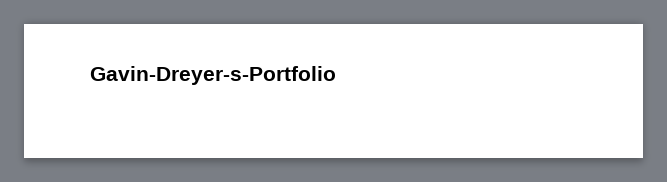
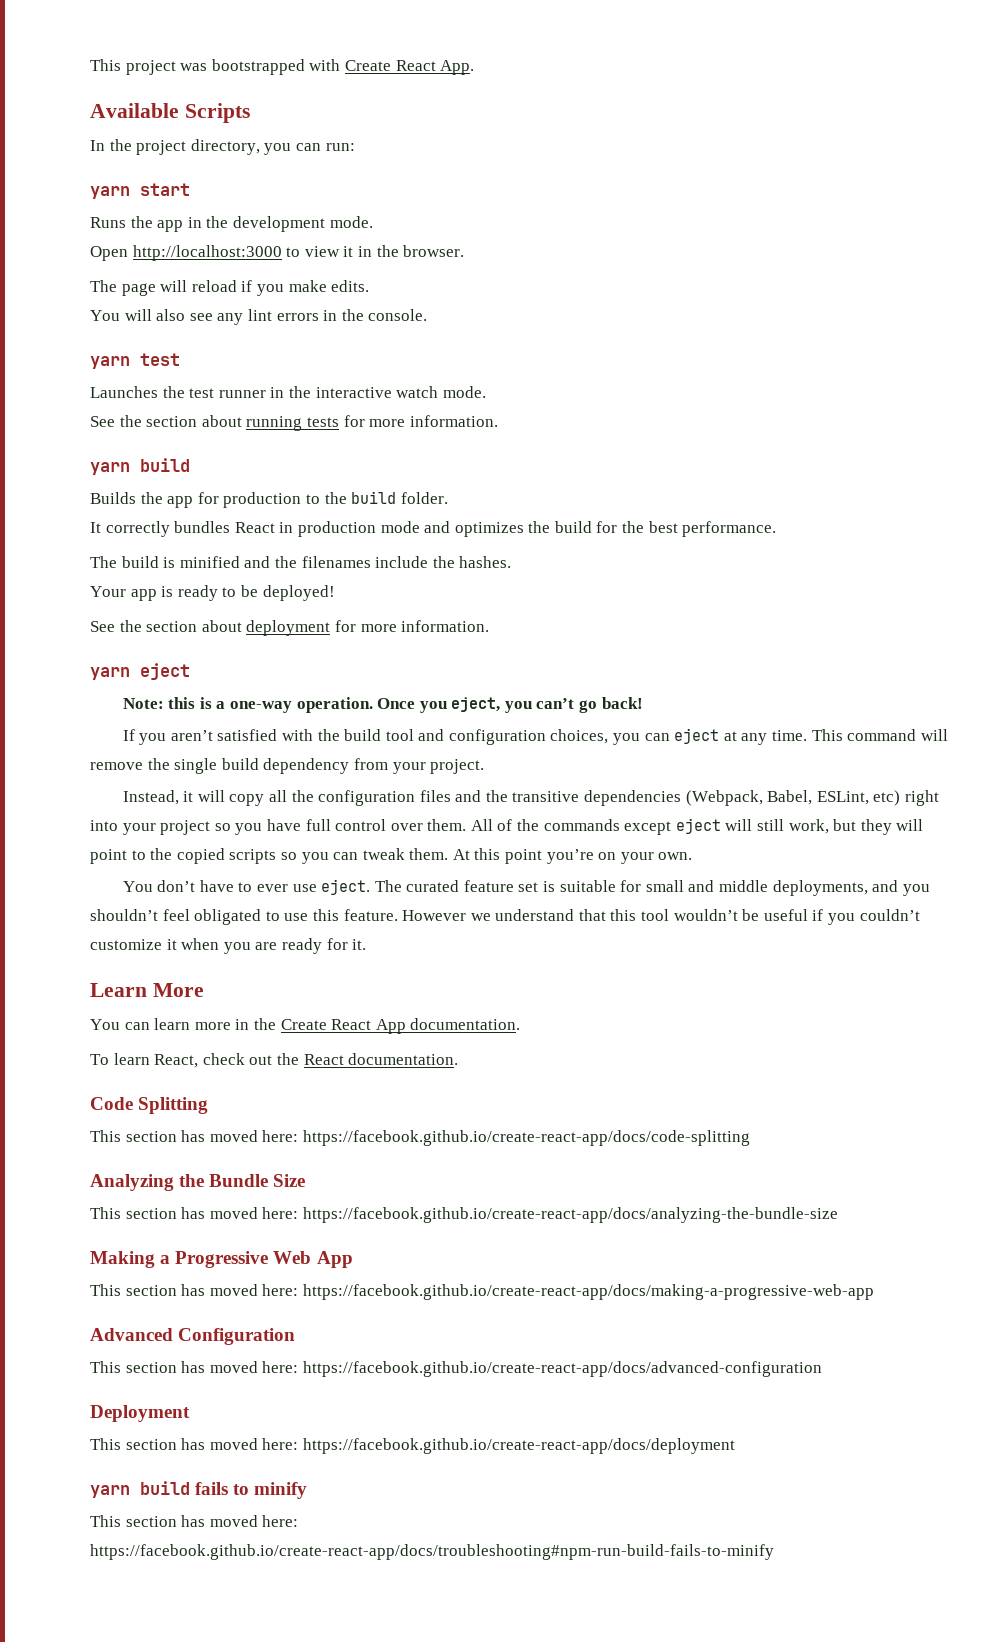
[90,66,336,85] Gavin-Dreyer-s-Portfolio -> [90,59,475,75] [90,103,250,123] [90,139,355,155] [90,183,190,199] [90,216,373,232] [90,245,465,261] [90,280,370,296] [90,309,428,325] [90,353,180,369] [90,386,486,398] [90,415,498,431] [90,458,190,475] [90,491,448,508] [90,521,777,537] [90,556,512,568] [90,585,335,601] [90,620,490,636] [90,663,190,680] [122,697,643,713] [122,728,948,745] [90,758,485,774] [122,790,939,806] [90,818,924,835] [90,848,693,864] [122,879,930,896] [90,909,920,925] [90,938,367,954] [90,983,204,997] [90,1018,521,1034] [90,1053,459,1068] [90,1097,209,1114] [90,1130,750,1146] [90,1174,306,1191] [90,1207,838,1223] [90,1251,353,1268] [90,1284,874,1300] [90,1328,296,1345] [90,1361,822,1377] [90,1405,190,1422] [90,1438,735,1454] [90,1481,308,1499] [90,1515,299,1527] [90,1544,774,1560] This project was bootstrapped with Create React App. // Available Scripts // In the project directory, you can run: // yarn start // Runs the app in the development mode. // Open http://localhost:3000 to view it in the browser. // The page will reload if you make edits. // You will also see any lint errors in the console. // yarn test // Launches the test runner in the interactive watch mode. // See the section about running tests for more information. // yarn build // Builds the app for production to the build folder. // It correctly bundles React in production mode and optimizes the build for the best performance. // The build is minified and the filenames include the hashes. // Your app is ready to be deployed! // See the section about deployment for more information. // yarn eject // Note: this is a one-way operation. Once you eject, you can’t go back! // If you aren’t satisfied with the build tool and configuration choices, you can eject at any time. This command will remove the single build dependency from your project. // Instead, it will copy all the configuration files and the transitive dependencies (Webpack, Babel, ESLint, etc) right into your project so you have full control over them. All of the commands except eject will still work, but they will point to the copied scripts so you can tweak them. At this point you’re on your own. // You don’t have to ever use eject. The curated feature set is suitable for small and middle deployments, and you shouldn’t feel obligated to use this feature. However we understand that this tool wouldn’t be useful if you couldn’t customize it when you are ready for it. // Learn More // You can learn more in the Create React App documentation. // To learn React, check out the React documentation. // Code Splitting // This section has moved here: https://facebook.github.io/create-react-app/docs/code-splitting // Analyzing the Bundle Size // This section has moved here: https://facebook.github.io/create-react-app/docs/analyzing-the-bundle-size // Making a Progressive Web App // This section has moved here: https://facebook.github.io/create-react-app/docs/making-a-progressive-web-app // Advanced Configuration // This section has moved here: https://facebook.github.io/create-react-app/docs/advanced-configuration // Deployment // This section has moved here: https://facebook.github.io/create-react-app/docs/deployment // yarn build fails to minify // This section has moved here: https://facebook.github.io/create-react-app/docs/troubleshooting#npm-run-build-fails-to-minify

